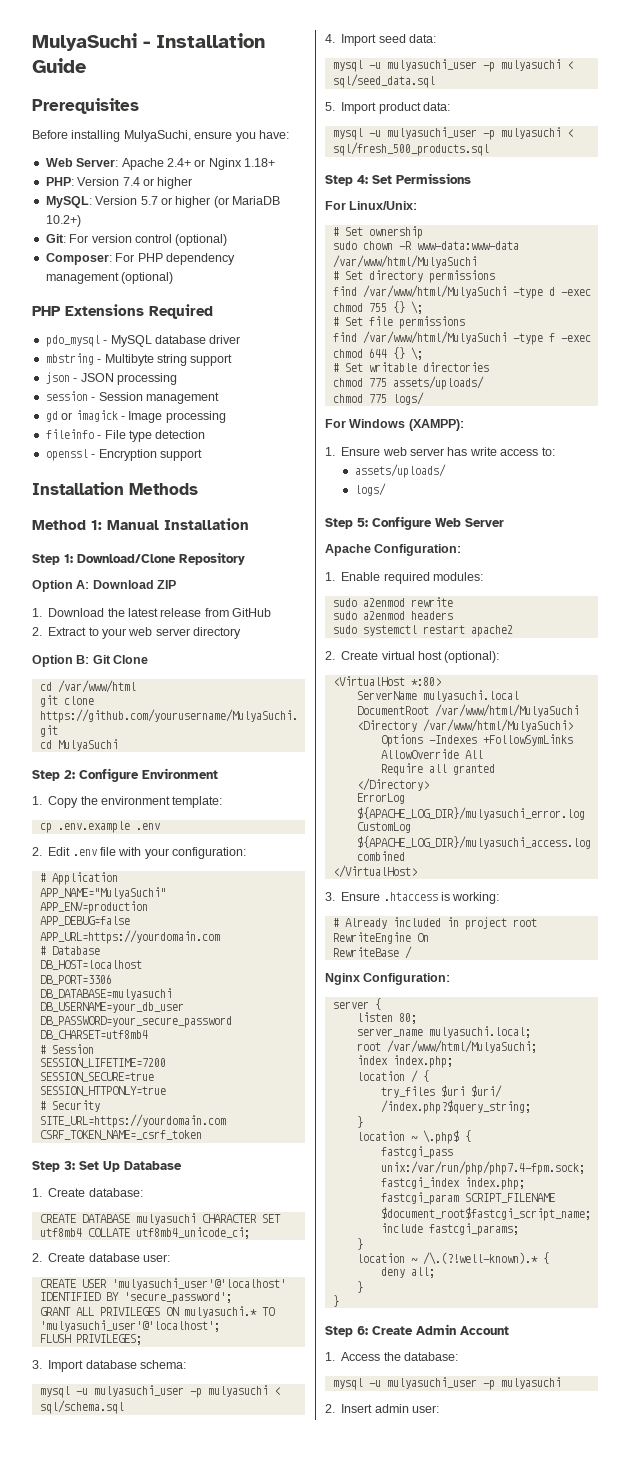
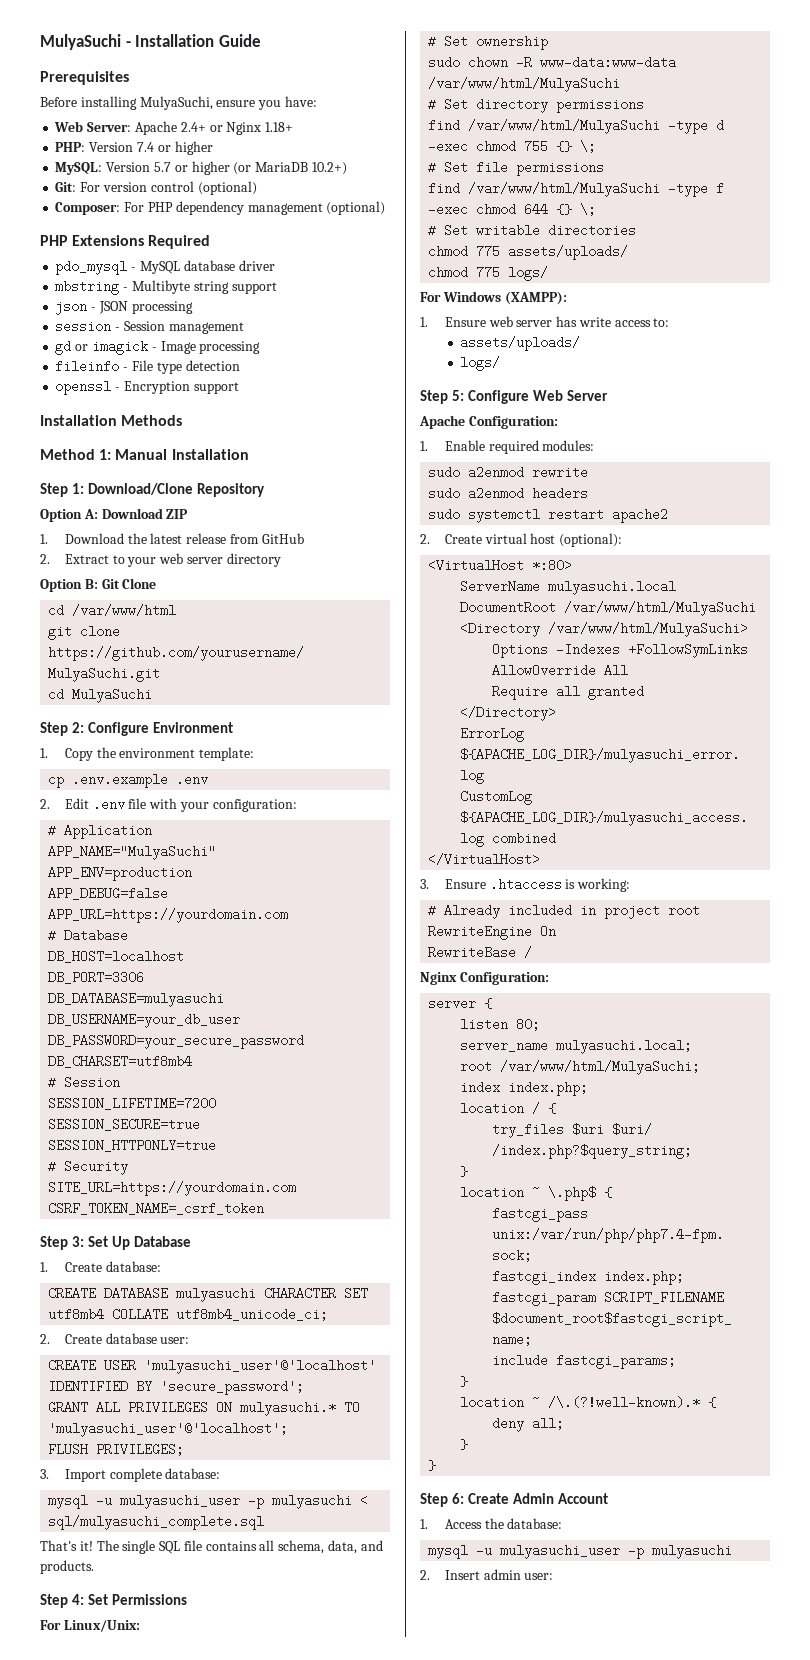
[85,1360,186,1369] [39,1385,280,1398] [39,1400,124,1414] [325,34,436,46] [332,59,573,72] [332,74,435,88] [325,102,450,114] [332,127,573,140] [332,142,489,156] database schema: // mysql -u mulyasuchi_user -p mulyasuchi < sql/schema.sql // 4. Import seed data: // mysql -u mulyasuchi_user -p mulyasuchi < sql/seed_data.sql // 5. Import product data: // mysql -u mulyasuchi_user -p mulyasuchi < sql/fresh_500_products.sql -> [109,1468,221,1482] [48,1494,369,1509] [48,1515,265,1530] [40,1540,383,1554] [40,1560,94,1574] complete database: // mysql -u mulyasuchi_user -p mulyasuchi < sql/mulyasuchi_complete.sql // That's it! The single SQL file contains all schema, data, and products.

